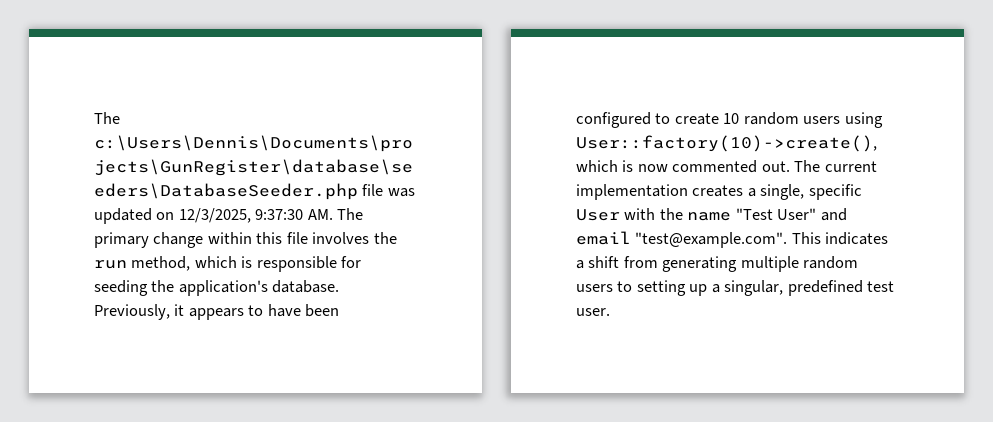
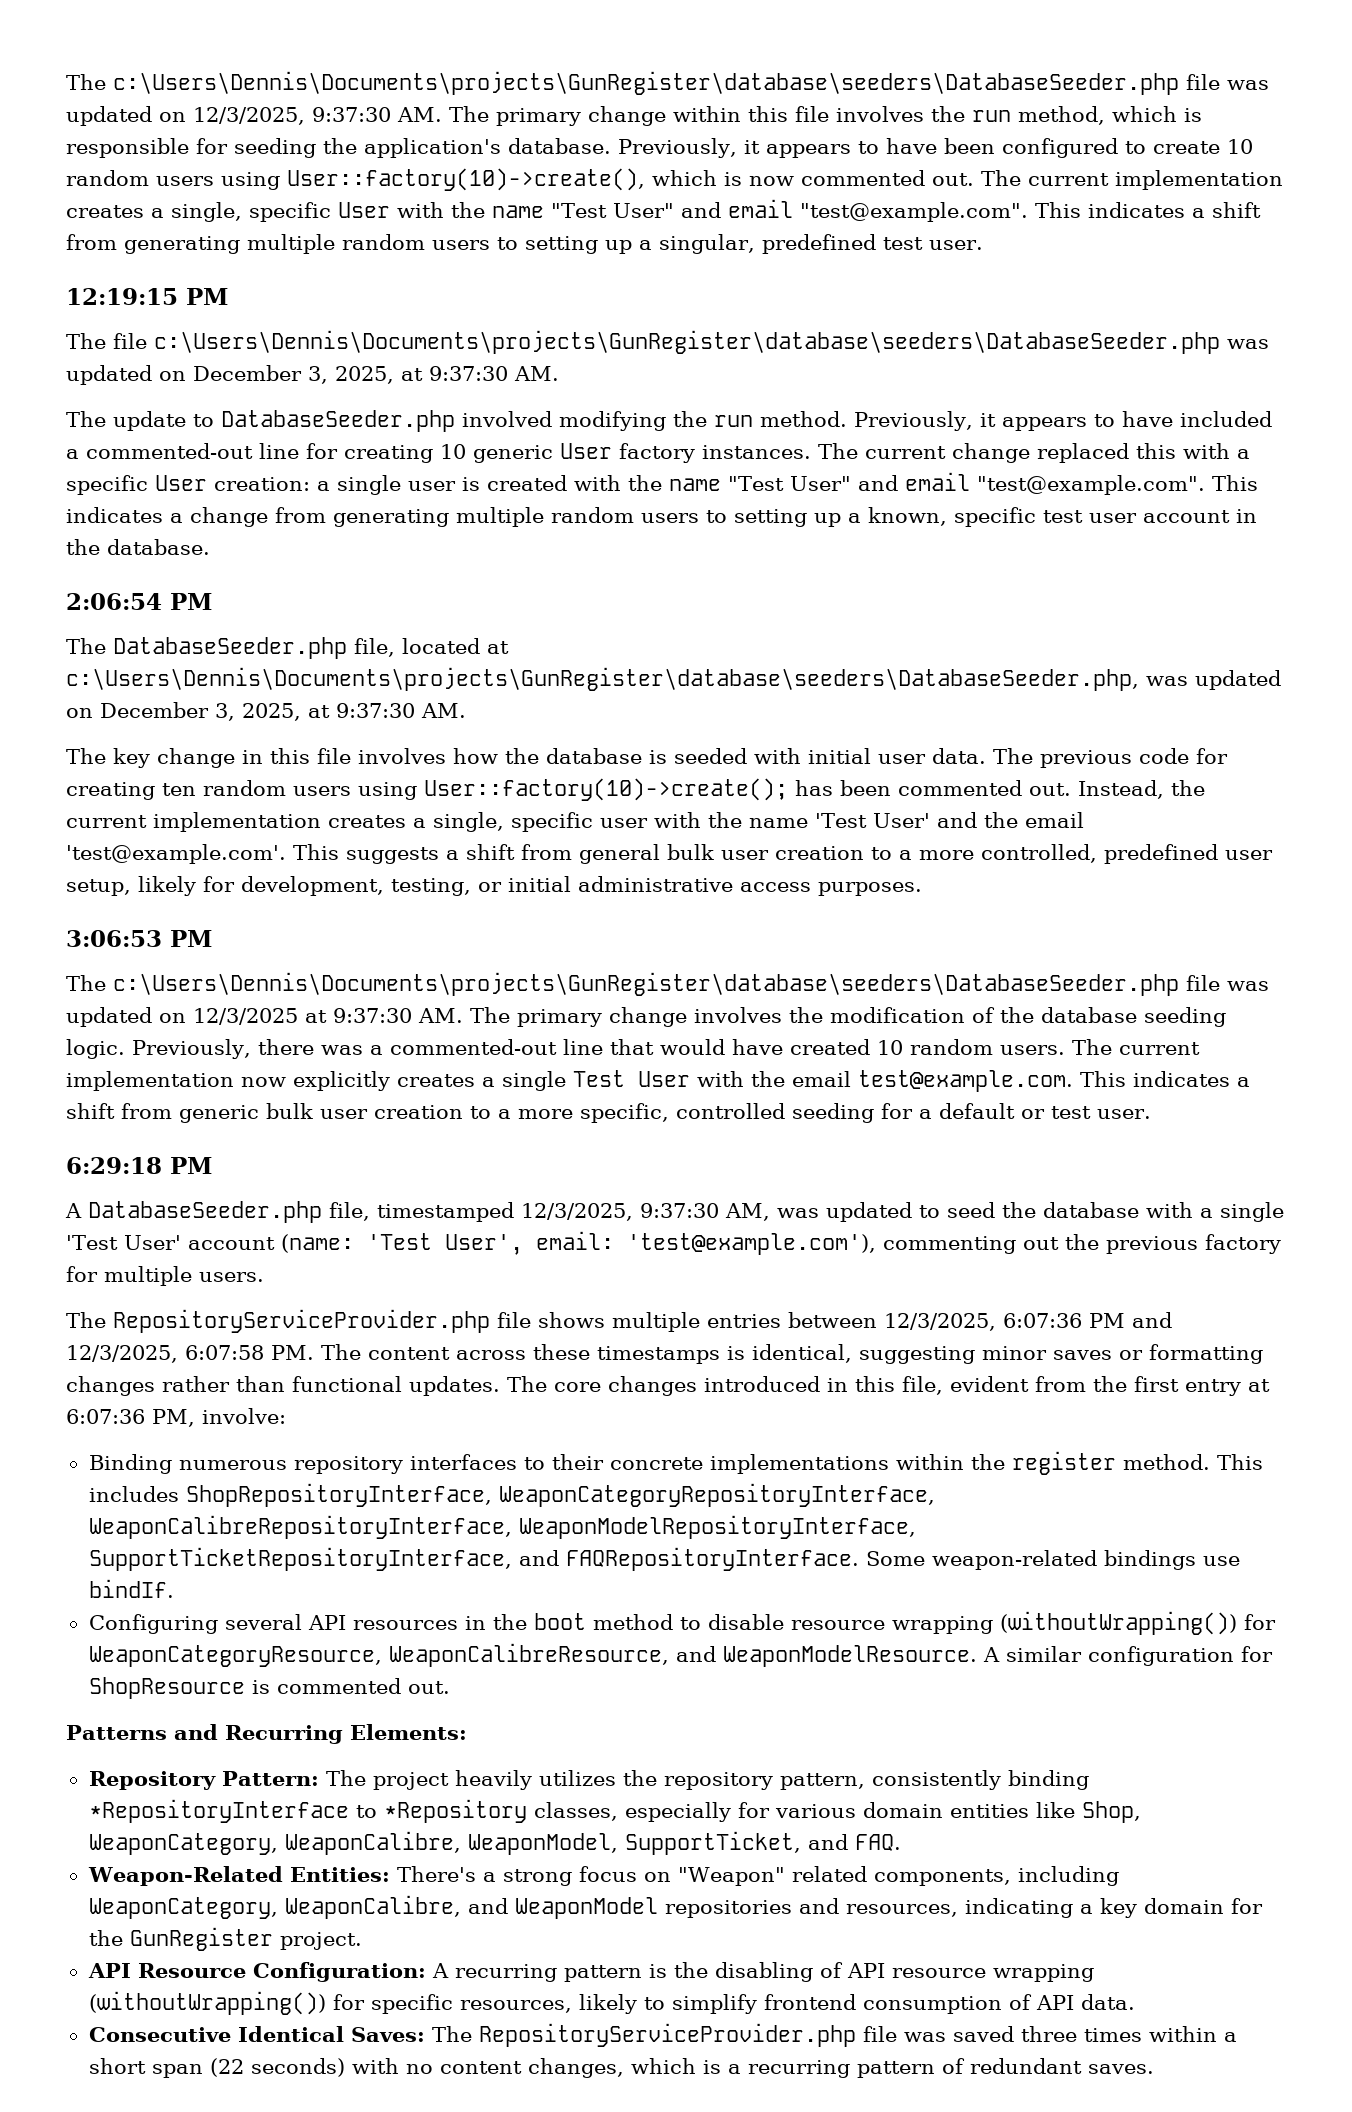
(610, 312) none -> [66,288,228,305] [66,330,1269,354] [66,365,559,385] [66,410,1272,432] [66,443,1250,463] [66,472,1258,495] [66,507,1257,527] [66,539,210,555] [66,593,212,610] [66,637,509,659] [66,667,1281,691] [66,702,466,721] [66,748,1228,768] [66,778,1205,801] [66,812,1084,832] [66,844,1273,864] [66,876,922,896] [66,930,212,947] [66,972,1269,996] [66,1007,1226,1027] [66,1039,1200,1059] [66,1070,1250,1092] [66,1103,1151,1123] [66,1157,212,1174] [65,1201,1284,1223] [66,1231,1281,1255] [66,1266,264,1286] [66,1309,1172,1333] [66,1344,1263,1364] [66,1376,1270,1396] [66,1408,286,1427] [88,1451,1263,1475] [88,1483,935,1507] [88,1515,916,1539] [88,1547,1240,1571] [88,1579,174,1598] [88,1611,1276,1635] [88,1643,1273,1667] [88,1677,450,1699] [66,1724,467,1744] [88,1770,1089,1790] [88,1799,1141,1823] [88,1831,901,1855] [87,1866,1119,1886] [88,1895,1263,1919] [88,1927,362,1951] [87,1962,1094,1982] [88,1991,1135,2015] [88,2023,1237,2047] [88,2058,1154,2078] // 12:19:15 PM // The file c:\Users\Dennis\Documents\projects\GunRegister\database\seeders\DatabaseSeeder.php was updated on December 3, 2025, at 9:37:30 AM. // The update to DatabaseSeeder.php involved modifying the run method. Previously, it appears to have included a commented-out line for creating 10 generic User factory instances. The current change replaced this with a specific User creation: a single user is created with the name "Test User" and email "test@example.com". This indicates a change from generating multiple random users to setting up a known, specific test user account in the database. // 2:06:54 PM // The DatabaseSeeder.php file, located at c:\Users\Dennis\Documents\projects\GunRegister\database\seeders\DatabaseSeeder.php, was updated on December 3, 2025, at 9:37:30 AM. // The key change in this file involves how the database is seeded with initial user data. The previous code for creating ten random users using User::factory(10)->create(); has been commented out. Instead, the current implementation creates a single, specific user with the name 'Test User' and the email 'test@example.com'. This suggests a shift from general bulk user creation to a more controlled, predefined user setup, likely for development, testing, or initial administrative access purposes. // 3:06:53 PM // The c:\Users\Dennis\Documents\projects\GunRegister\database\seeders\DatabaseSeeder.php file was updated on 12/3/2025 at 9:37:30 AM. The primary change involves the modification of the database seeding logic. Previously, there was a commented-out line that would have created 10 random users. The current implementation now explicitly creates a single Test User with the email test@example.com. This indicates a shift from generic bulk user creation to a more specific, controlled seeding for a default or test user. // 6:29:18 PM // A DatabaseSeeder.php file, timestamped 12/3/2025, 9:37:30 AM, was updated to seed the database with a single 'Test User' account (name: 'Test User', email: 'test@example.com'), commenting out the previous factory for multiple users. // The RepositoryServiceProvider.php file shows multiple entries between 12/3/2025, 6:07:36 PM and 12/3/2025, 6:07:58 PM. The content across these timestamps is identical, suggesting minor saves or formatting changes rather than functional updates. The core changes introduced in this file, evident from the first entry at 6:07:36 PM, involve: // Binding numerous repository interfaces to their concrete implementations within the register method. This includes ShopRepositoryInterface, WeaponCategoryRepositoryInterface, WeaponCalibreRepositoryInterface, WeaponModelRepositoryInterface, SupportTicketRepositoryInterface, and FAQRepositoryInterface. Some weapon-related bindings use bindIf. // Configuring several API resources in the boot method to disable resource wrapping (withoutWrapping()) for WeaponCategoryResource, WeaponCalibreResource, and WeaponModelResource. A similar configuration for ShopResource is commented out. // Patterns and Recurring Elements: // Repository Pattern: The project heavily utilizes the repository pattern, consistently binding *RepositoryInterface to *Repository classes, especially for various domain entities like Shop, WeaponCategory, WeaponCalibre, WeaponModel, SupportTicket, and FAQ. // Weapon-Related Entities: There's a strong focus on "Weapon" related components, including WeaponCategory, WeaponCalibre, and WeaponModel repositories and resources, indicating a key domain for the GunRegister project. // API Resource Configuration: A recurring pattern is the disabling of API resource wrapping (withoutWrapping()) for specific resources, likely to simplify frontend consumption of API data. // Consecutive Identical Saves: The RepositoryServiceProvider.php file was saved three times within a short span (22 seconds) with no content changes, which is a recurring pattern of redundant saves.

